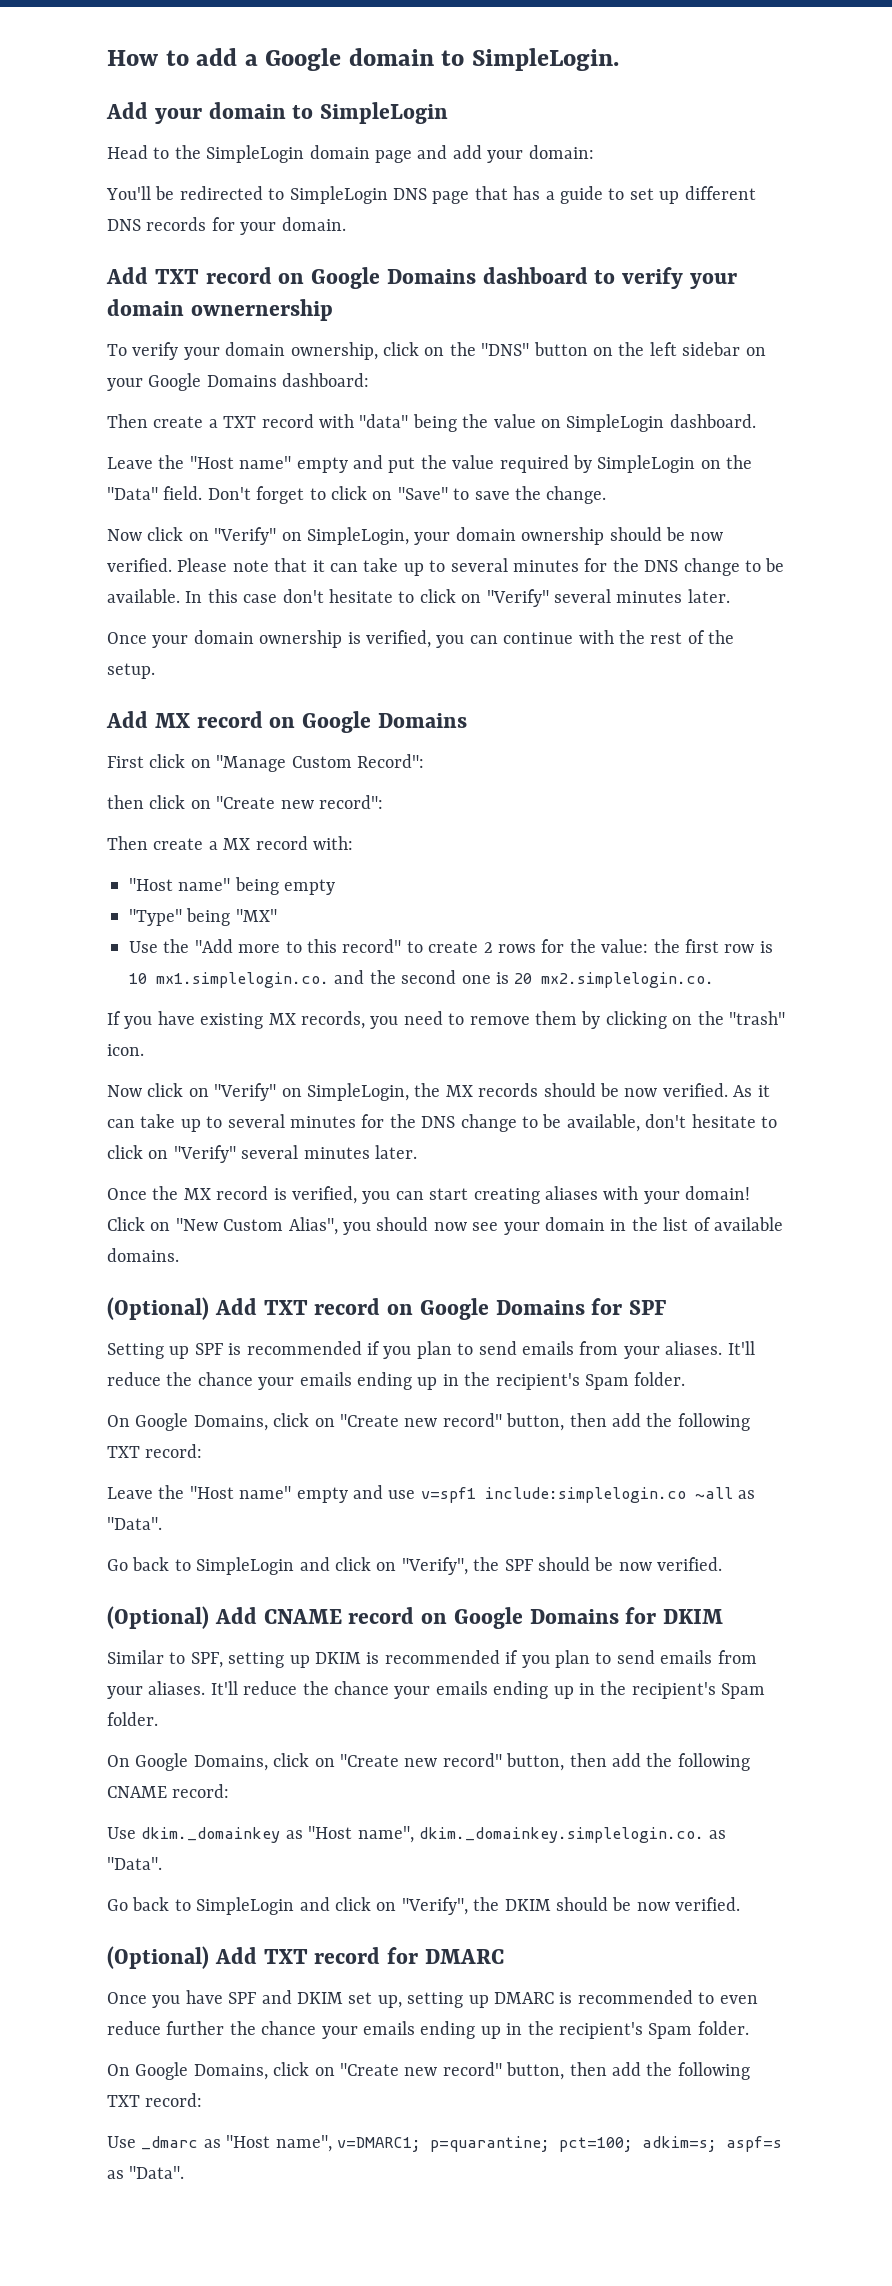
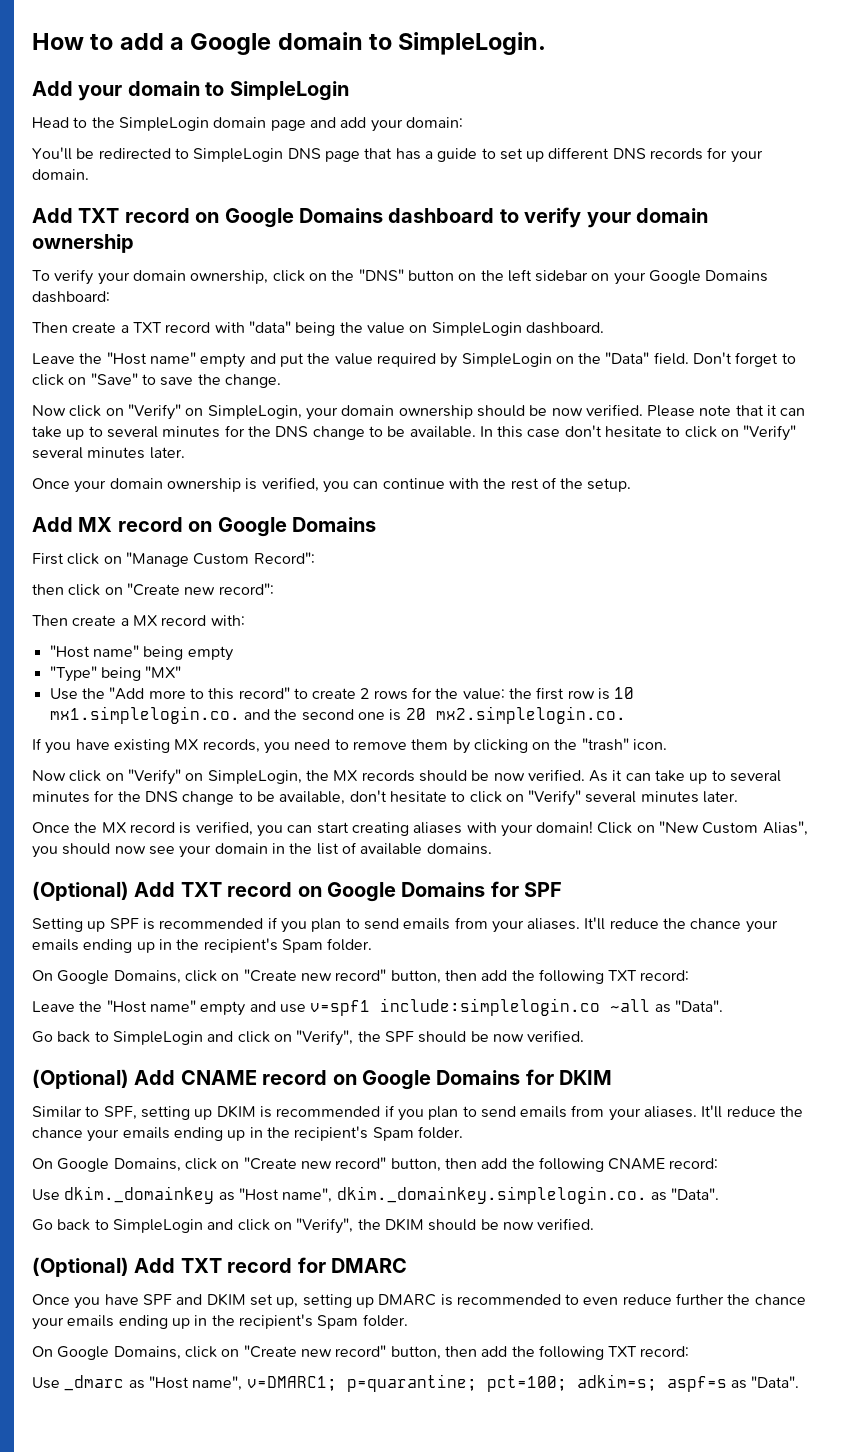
[190,299,333,321] ownernership -> [32,234,134,253] ownership

